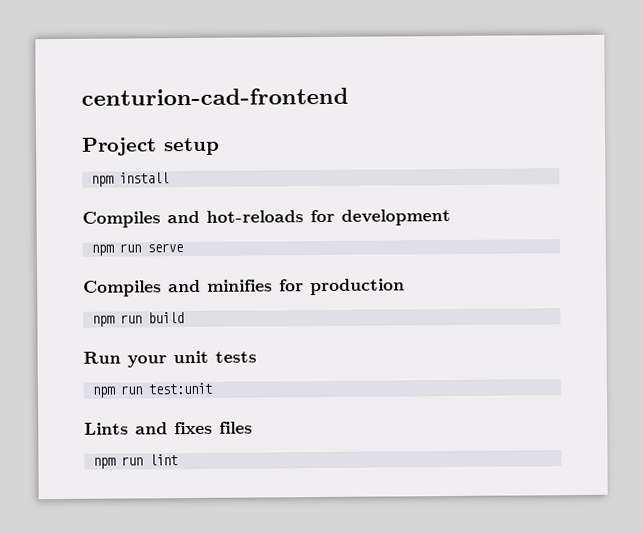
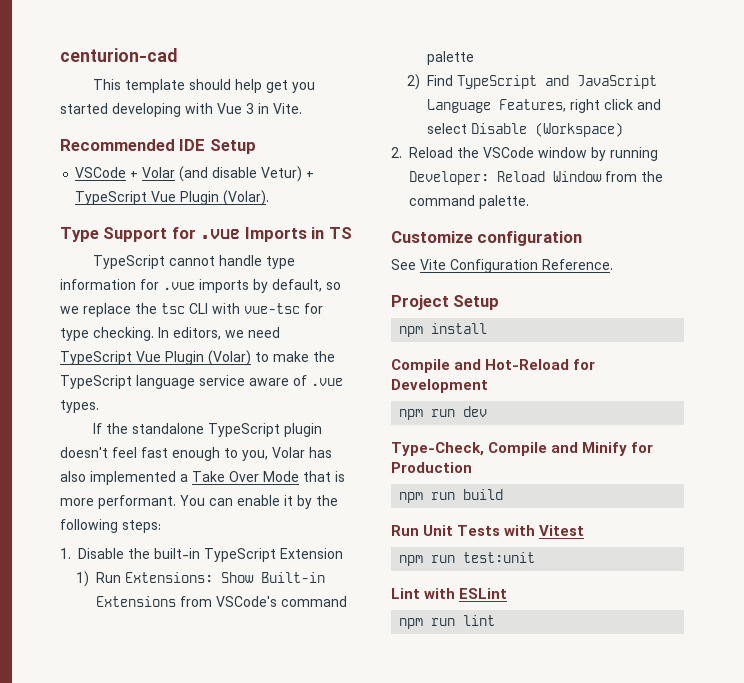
[81,87,349,106] centurion-cad-frontend -> [60,48,177,62] [93,79,316,93] [60,103,302,117] [60,139,256,154] [75,166,315,182] [75,190,270,206] [60,227,352,242] [93,255,296,269] [60,279,341,293] [60,303,323,317] [60,327,280,341] [60,350,335,366] [60,375,343,389] [60,400,99,413] [93,423,323,437] [60,447,332,461] [60,471,345,485] [60,495,338,509] [60,519,161,533] [60,548,343,562] [75,571,325,587] [95,596,347,607] [426,51,474,65] [406,74,657,90] [426,99,661,113] [426,122,623,137] [391,147,658,161] [409,171,663,185] [409,195,529,209] [391,231,583,246] [391,259,613,273] centurion-cad // This template should help get you started developing with Vue 3 in Vite. // Recommended IDE Setup // VSCode + Volar (and disable Vetur) + TypeScript Vue Plugin (Volar). // Type Support for .vue Imports in TS // TypeScript cannot handle type information for .vue imports by default, so we replace the tsc CLI with vue-tsc for type checking. In editors, we need TypeScript Vue Plugin (Volar) to make the TypeScript language service aware of .vue types. // If the standalone TypeScript plugin doesn't feel fast enough to you, Volar has also implemented a Take Over Mode that is more performant. You can enable it by the following steps: // 1. Disable the built-in TypeScript Extension // 1) Run Extensions: Show Built-in Extensions from VSCode's command palette // 2) Find TypeScript and JavaScript Language Features, right click and select Disable (Workspace) // 2. Reload the VSCode window by running Developer: Reload Window from the command palette. // Customize configuration // See Vite Configuration Reference.
[164,137,220,156] setup -> [453,295,500,310] Setup
[82,209,451,228] [90,243,183,256] [83,278,405,297] Compiles and hot-reloads for development // npm run serve // Compiles and minifies for production -> [391,359,596,373] [391,379,488,393] [399,406,488,420] [391,442,654,456] [391,462,472,473] Compile and Hot-Reload for Development // npm run dev // Type-Check, Compile and Minify for Production
[127,350,257,368] your unit tests -> [423,525,585,536] Unit Tests with Vitest
[84,421,253,435] Lints and fixes files -> [391,588,508,599] Lint with ESLint

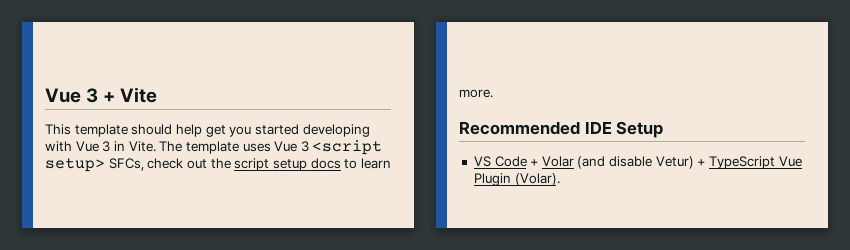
[60,48,177,62] centurion-cad -> [45,87,158,103] Vue 3 + Vite
(302, 108) none -> [159,140,383,155] [45,158,391,172] [459,89,493,98] The template uses Vue 3 <script setup> SFCs, check out the script setup docs to learn more.
[75,167,127,178] VSCode -> [473,156,527,167] VS Code
[60,227,352,242] [93,255,296,269] [60,279,341,293] [60,303,323,317] [60,327,280,341] [60,350,335,366] [60,375,343,389] [60,400,99,413] [93,423,323,437] [60,447,332,461] [60,471,345,485] [60,495,338,509] [60,519,161,533] [60,548,343,562] [75,571,325,587] [95,596,347,607] [426,51,474,65] [406,74,657,90] [426,99,661,113] [426,122,623,137] [391,147,658,161] [409,171,663,185] [409,195,529,209] [391,231,583,246] [391,259,613,273] [391,295,500,310] [399,323,488,337] [391,359,596,373] [391,379,488,393] [399,406,488,420] [391,442,654,456] [391,462,472,473] [399,489,504,503] [391,525,585,536] [399,552,536,566] [391,588,508,599] [399,615,496,629] // Type Support for .vue Imports in TS // TypeScript cannot handle type information for .vue imports by default, so we replace the tsc CLI with vue-tsc for type checking. In editors, we need TypeScript Vue Plugin (Volar) to make the TypeScript language service aware of .vue types. // If the standalone TypeScript plugin doesn't feel fast enough to you, Volar has also implemented a Take Over Mode that is more performant. You can enable it by the following steps: // 1. Disable the built-in TypeScript Extension // 1) Run Extensions: Show Built-in Extensions from VSCode's command palette // 2) Find TypeScript and JavaScript Language Features, right click and select Disable (Workspace) // 2. Reload the VSCode window by running Developer: Reload Window from the command palette. // Customize configuration // See Vite Configuration Reference. // Project Setup // npm install // Compile and Hot-Reload for Development // npm run dev // Type-Check, Compile and Minify for Production // npm run build // Run Unit Tests with Vitest // npm run test:unit // Lint with ESLint // npm run lint -> (560, 179) none

